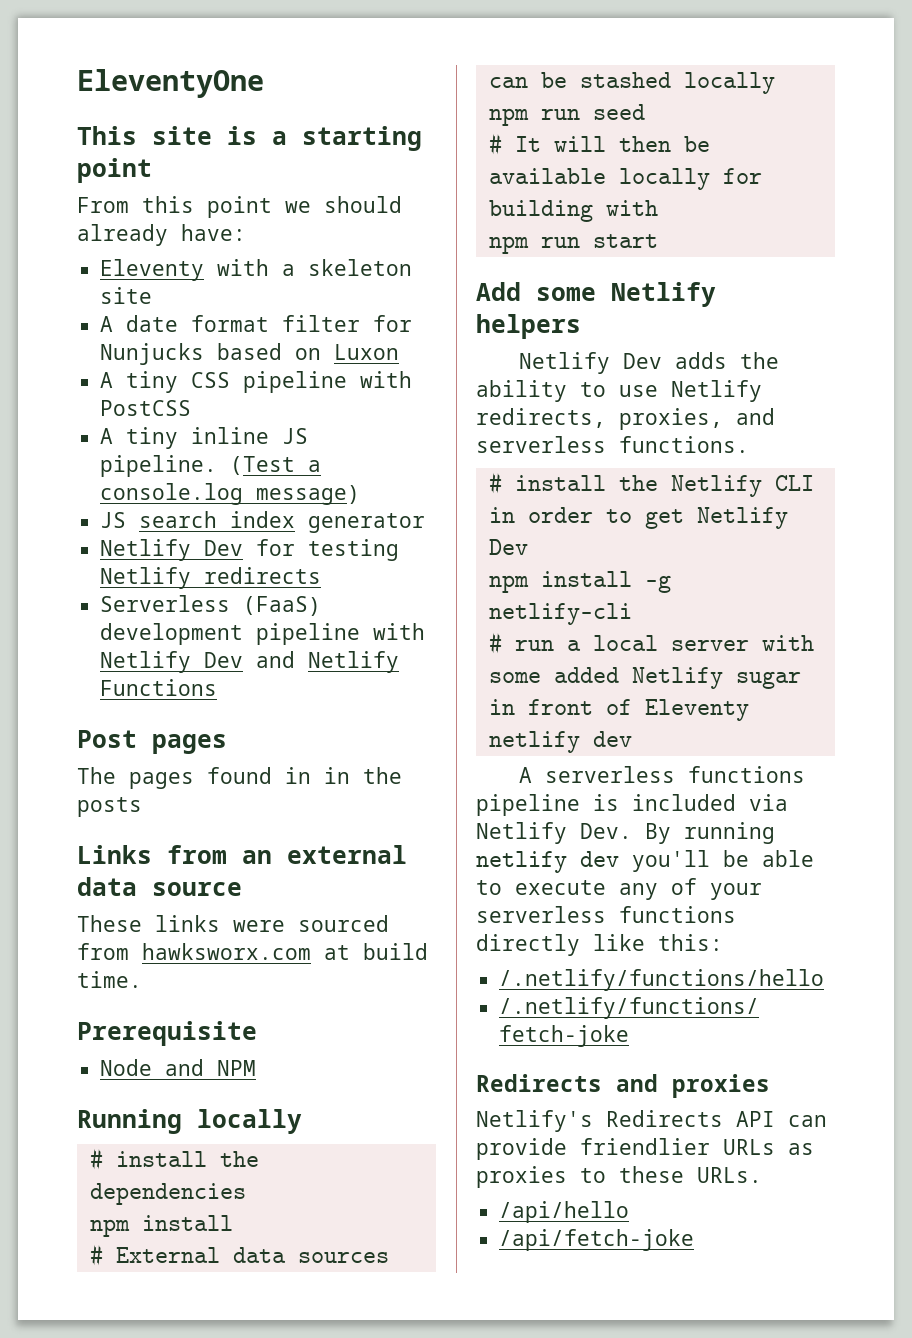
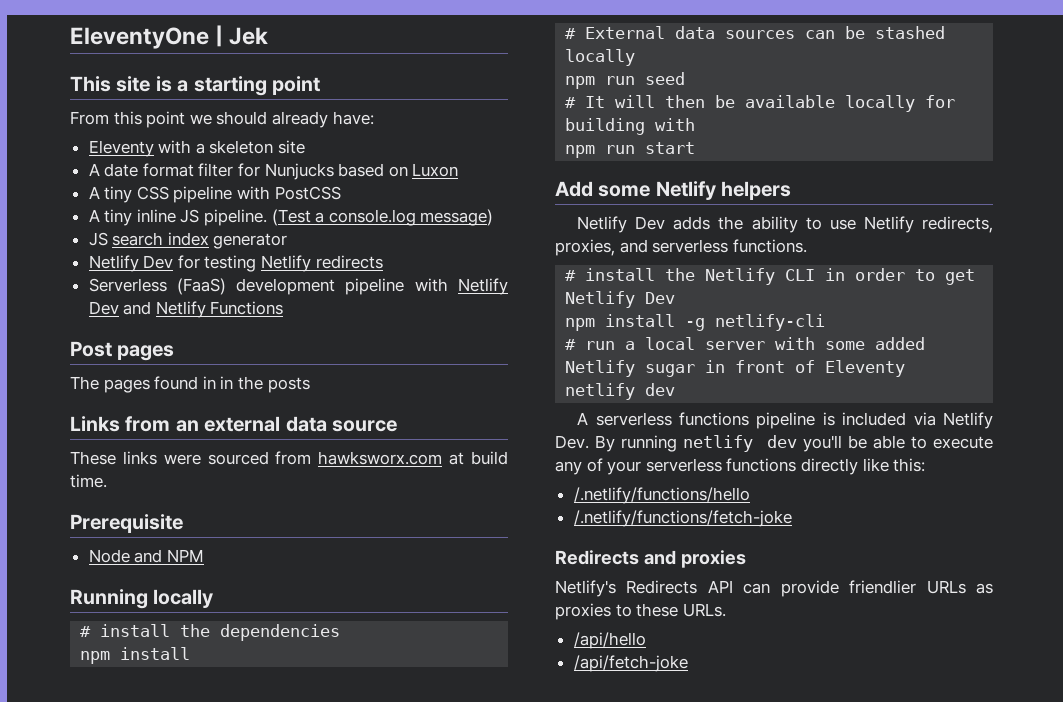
(264, 83) none -> [215,25,269,47] | Jek

